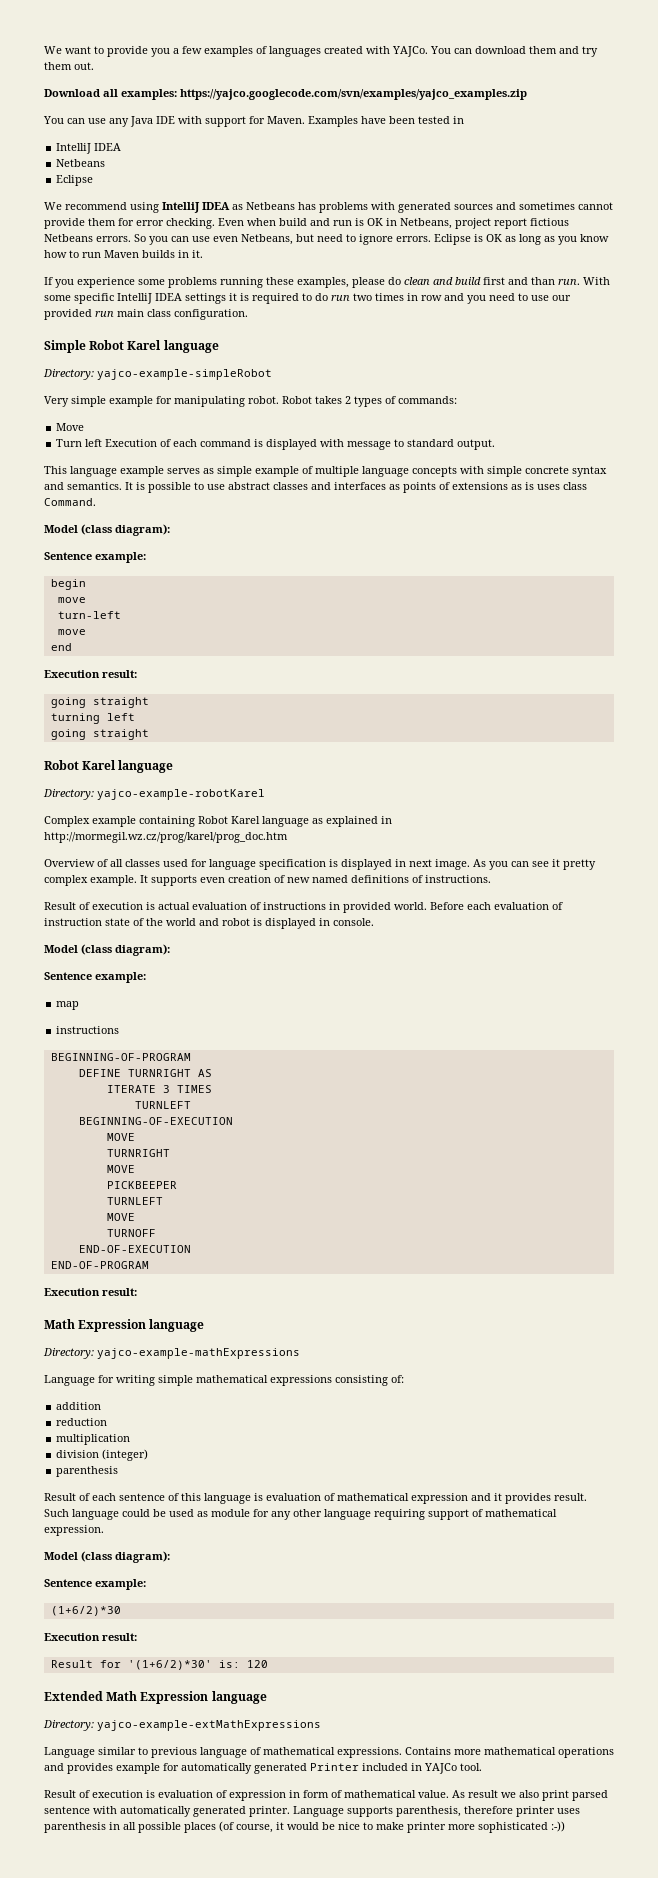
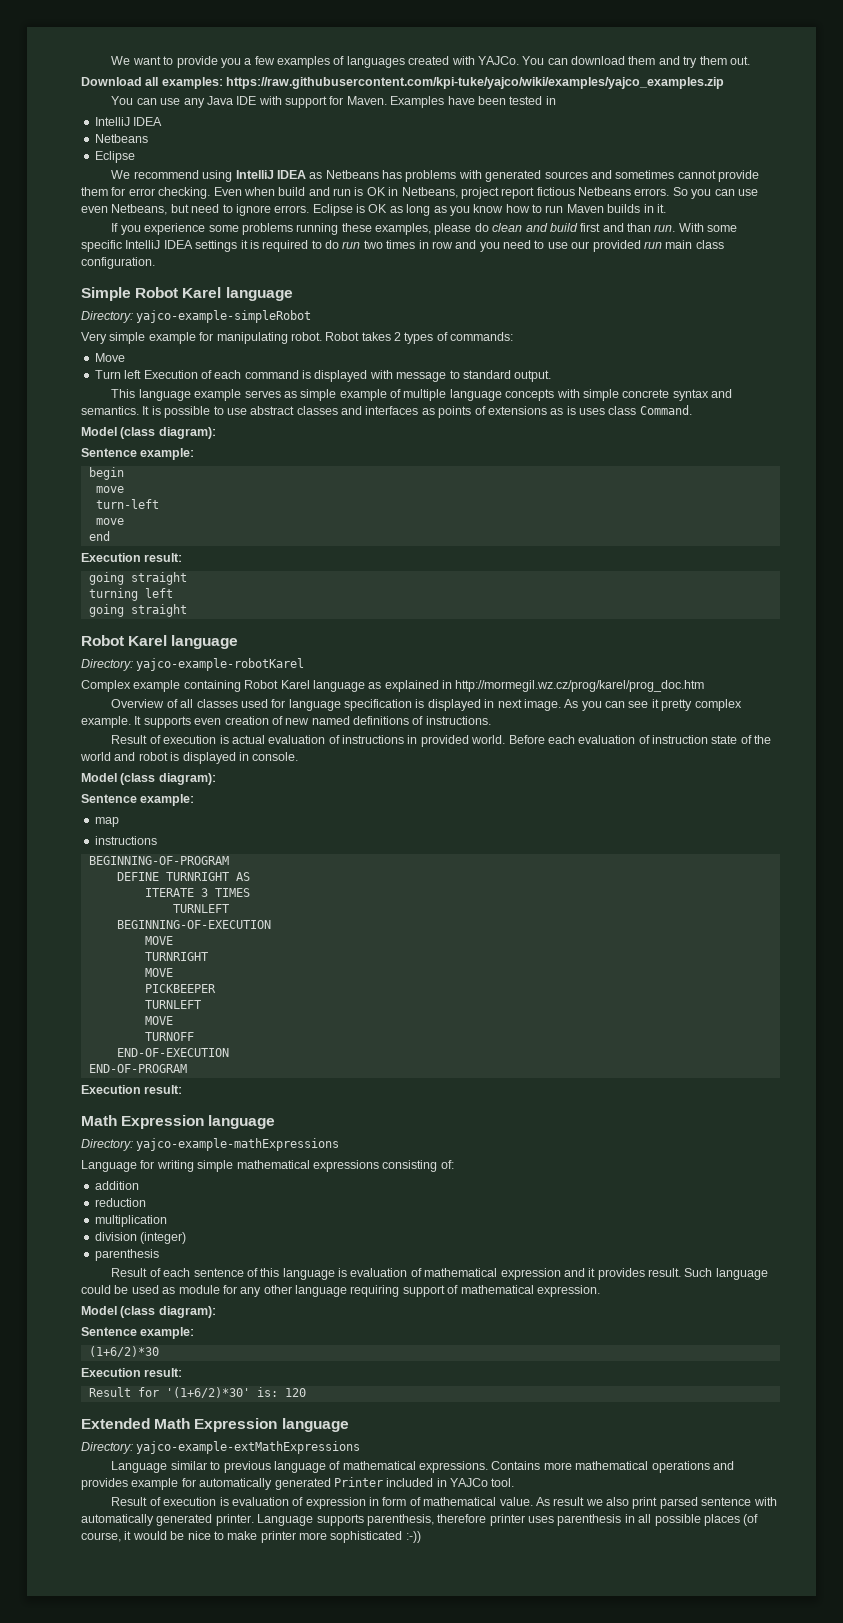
[180,89,527,100] https://yajco.googlecode.com/svn/examples/yajco_examples.zip -> [226,77,725,89] https://raw.githubusercontent.com/kpi-tuke/yajco/wiki/examples/yajco_examples.zip

